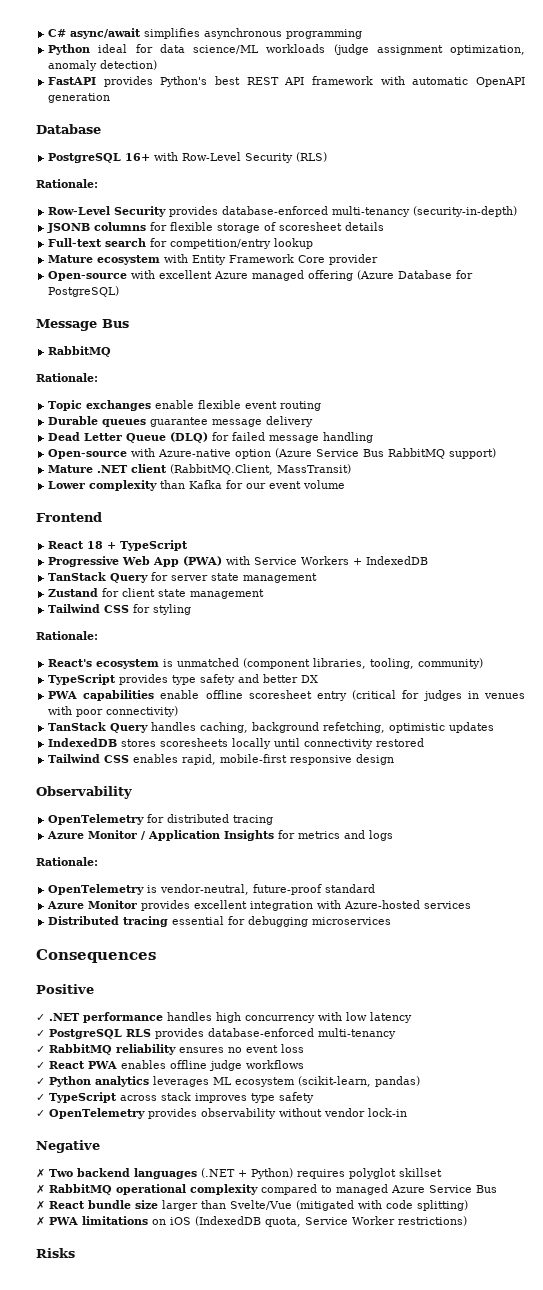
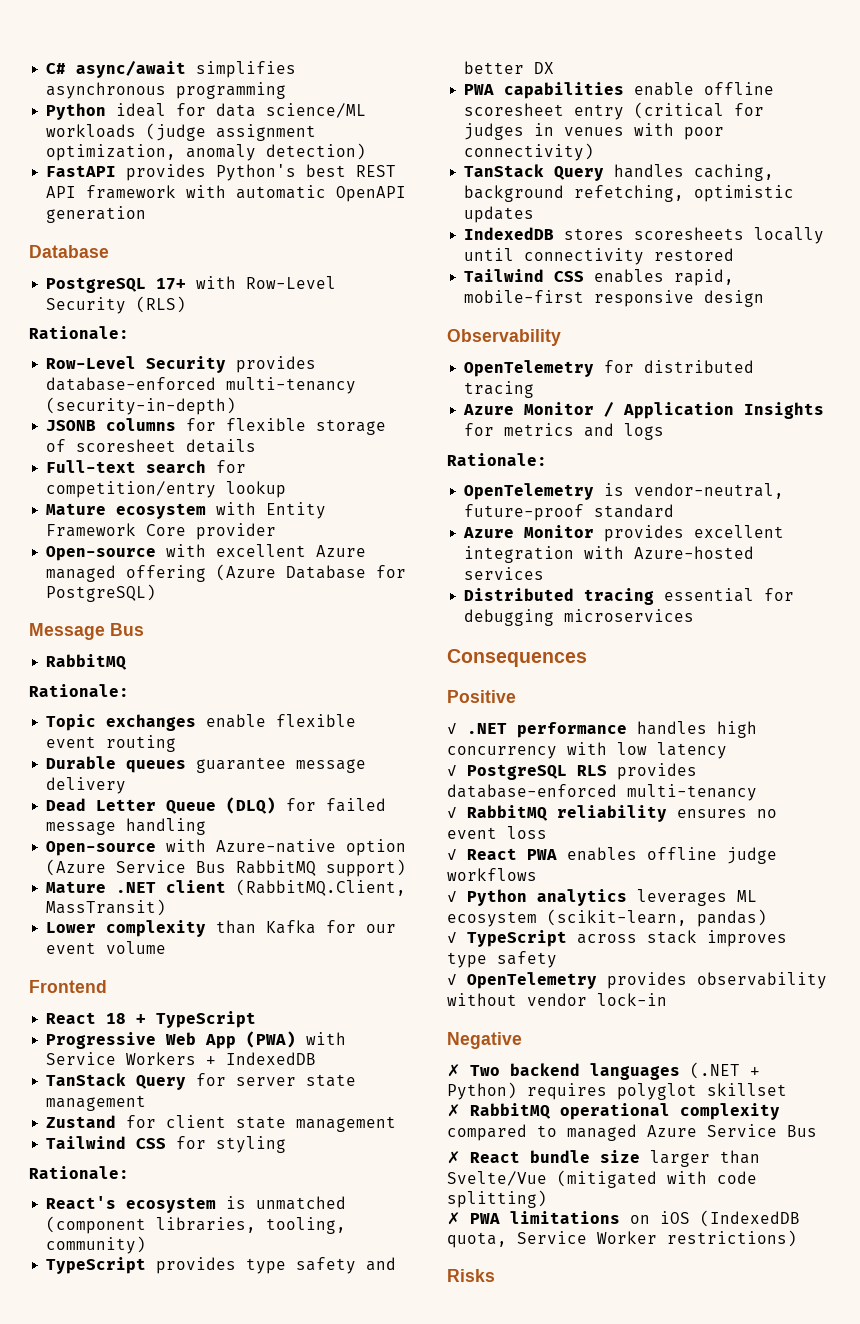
[125,153,151,161] 16+ -> [156,278,187,290] 17+

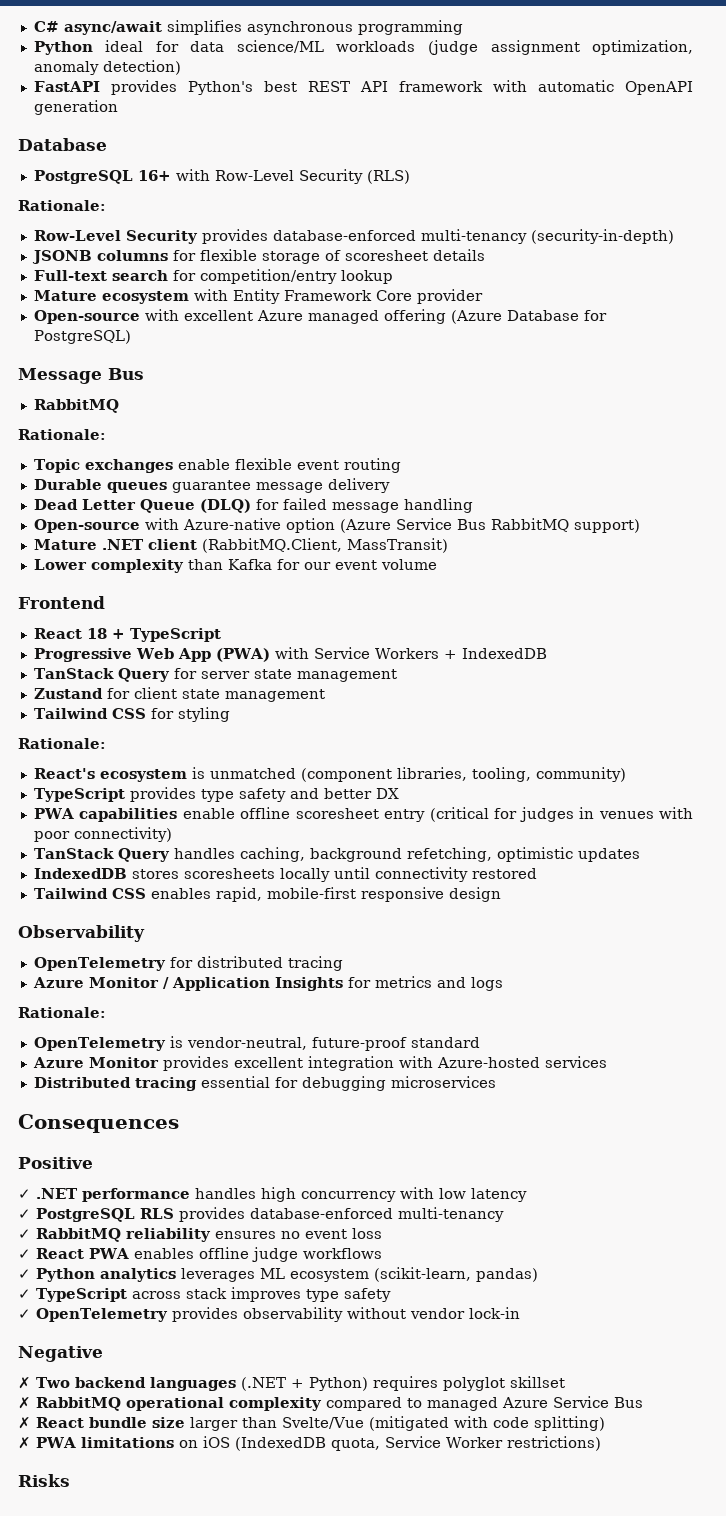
[156,278,187,290] 17+ -> [137,170,171,181] 16+

